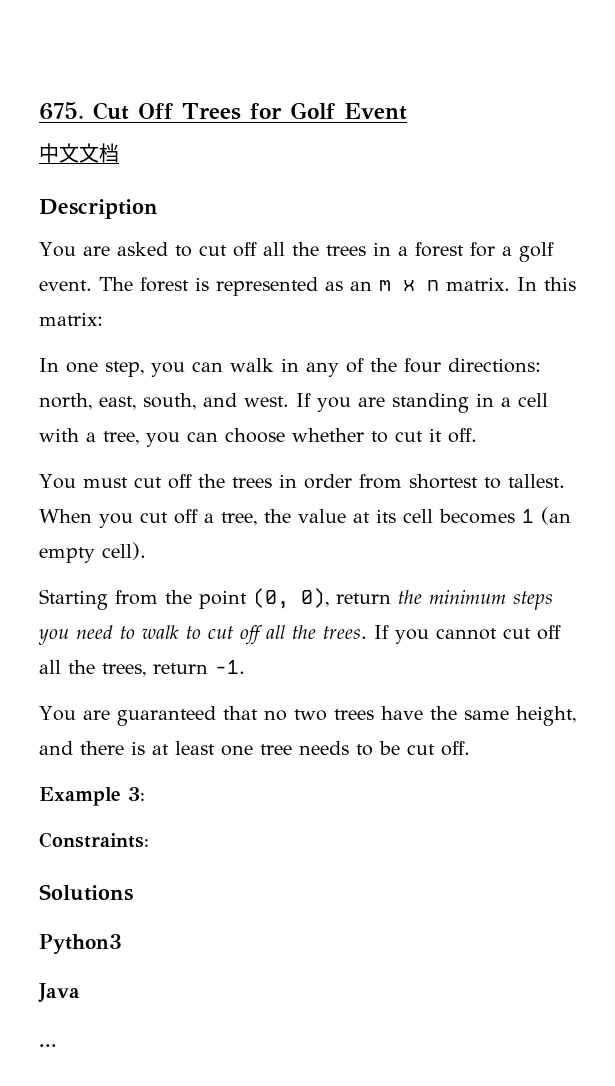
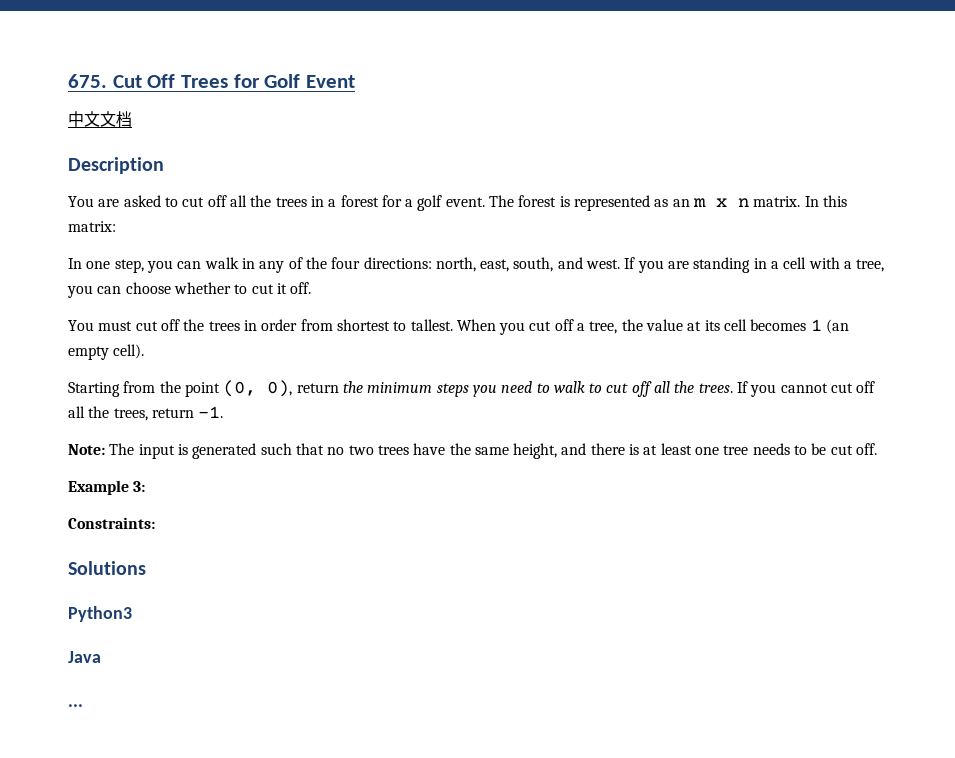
[39,706,216,726] You are guaranteed -> [68,443,292,459] Note: The input is generated such

